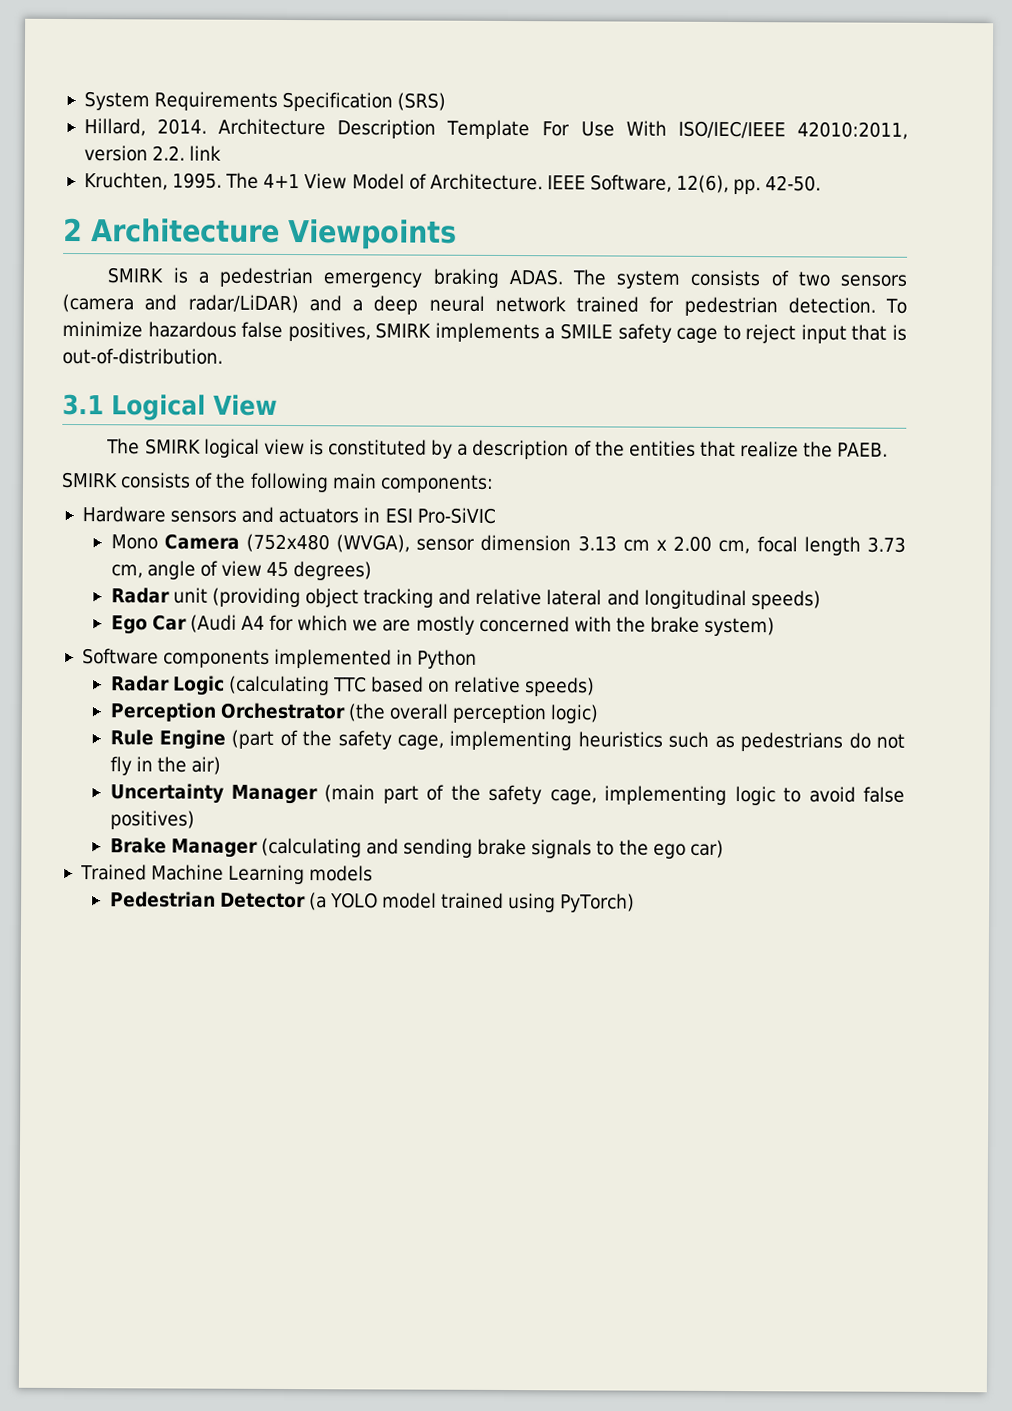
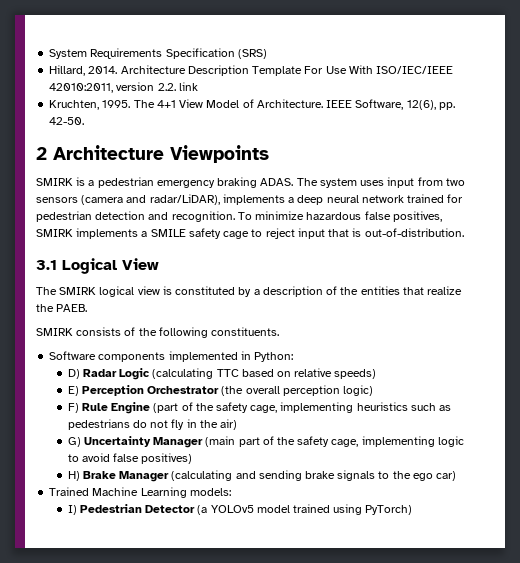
[690,269,789,287] consists of -> [360,177,443,188] uses input from
[187,294,342,314] radar/LiDAR) and -> [149,194,285,205] radar/LiDAR), implements
[787,297,876,314] detection. -> [95,211,235,222] detection and recognition.
[331,473,494,493] [81,506,496,524] [110,533,906,556] [110,560,373,581] [110,587,821,610] [110,614,776,637] main components: // Hardware sensors and actuators in ESI Pro-SiVIC // Mono Camera (752x480 (WVGA), sensor dimension 3.13 cm x 2.00 cm, focal length 3.73 cm, angle of view 45 degrees) // Radar unit (providing object tracking and relative lateral and longitudinal speeds) // Ego Car (Audi A4 for which we are mostly concerned with the brake system) -> [211,327,280,336] constituents.
[417,649,478,669] Python // -> [254,352,294,362] [67,369,80,379] Python: // D)
(596, 687) none -> [67,386,79,396] E)
(600, 714) none -> [67,403,79,413] F)
(221, 765) none -> [67,437,81,447] G)
(195, 820) none -> [67,471,80,481] H)
[309,865,374,882] models // -> [189,488,231,496] [67,505,77,515] models: // I)
[329,892,378,909] YOLO -> [210,505,254,513] YOLOv5

